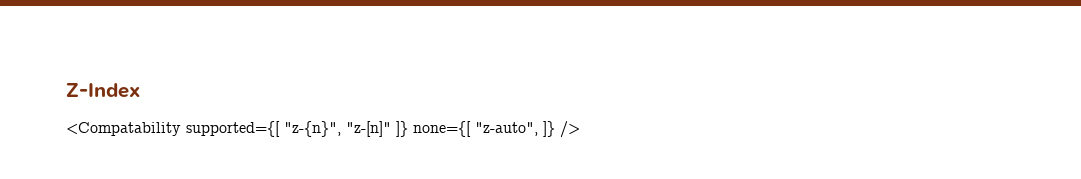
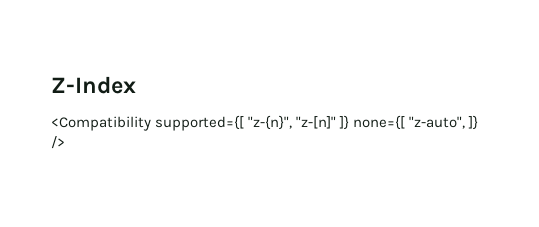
[66,122,181,136] <Compatability -> [51,116,151,131] <Compatibility

